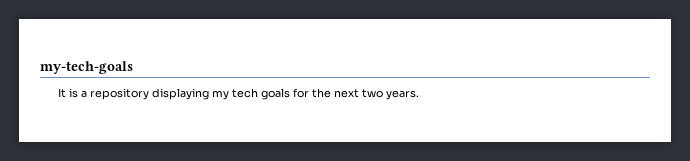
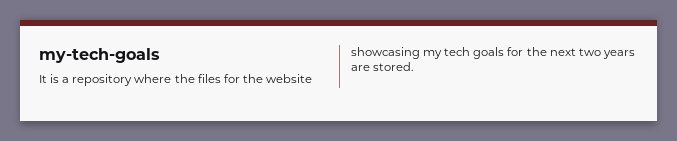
[152,88,210,100] displaying -> [134,74,312,83] [351,47,420,59] where the files for the website showcasing
[386,90,420,100] years. -> [602,50,635,59] [351,62,414,71] years are stored.

